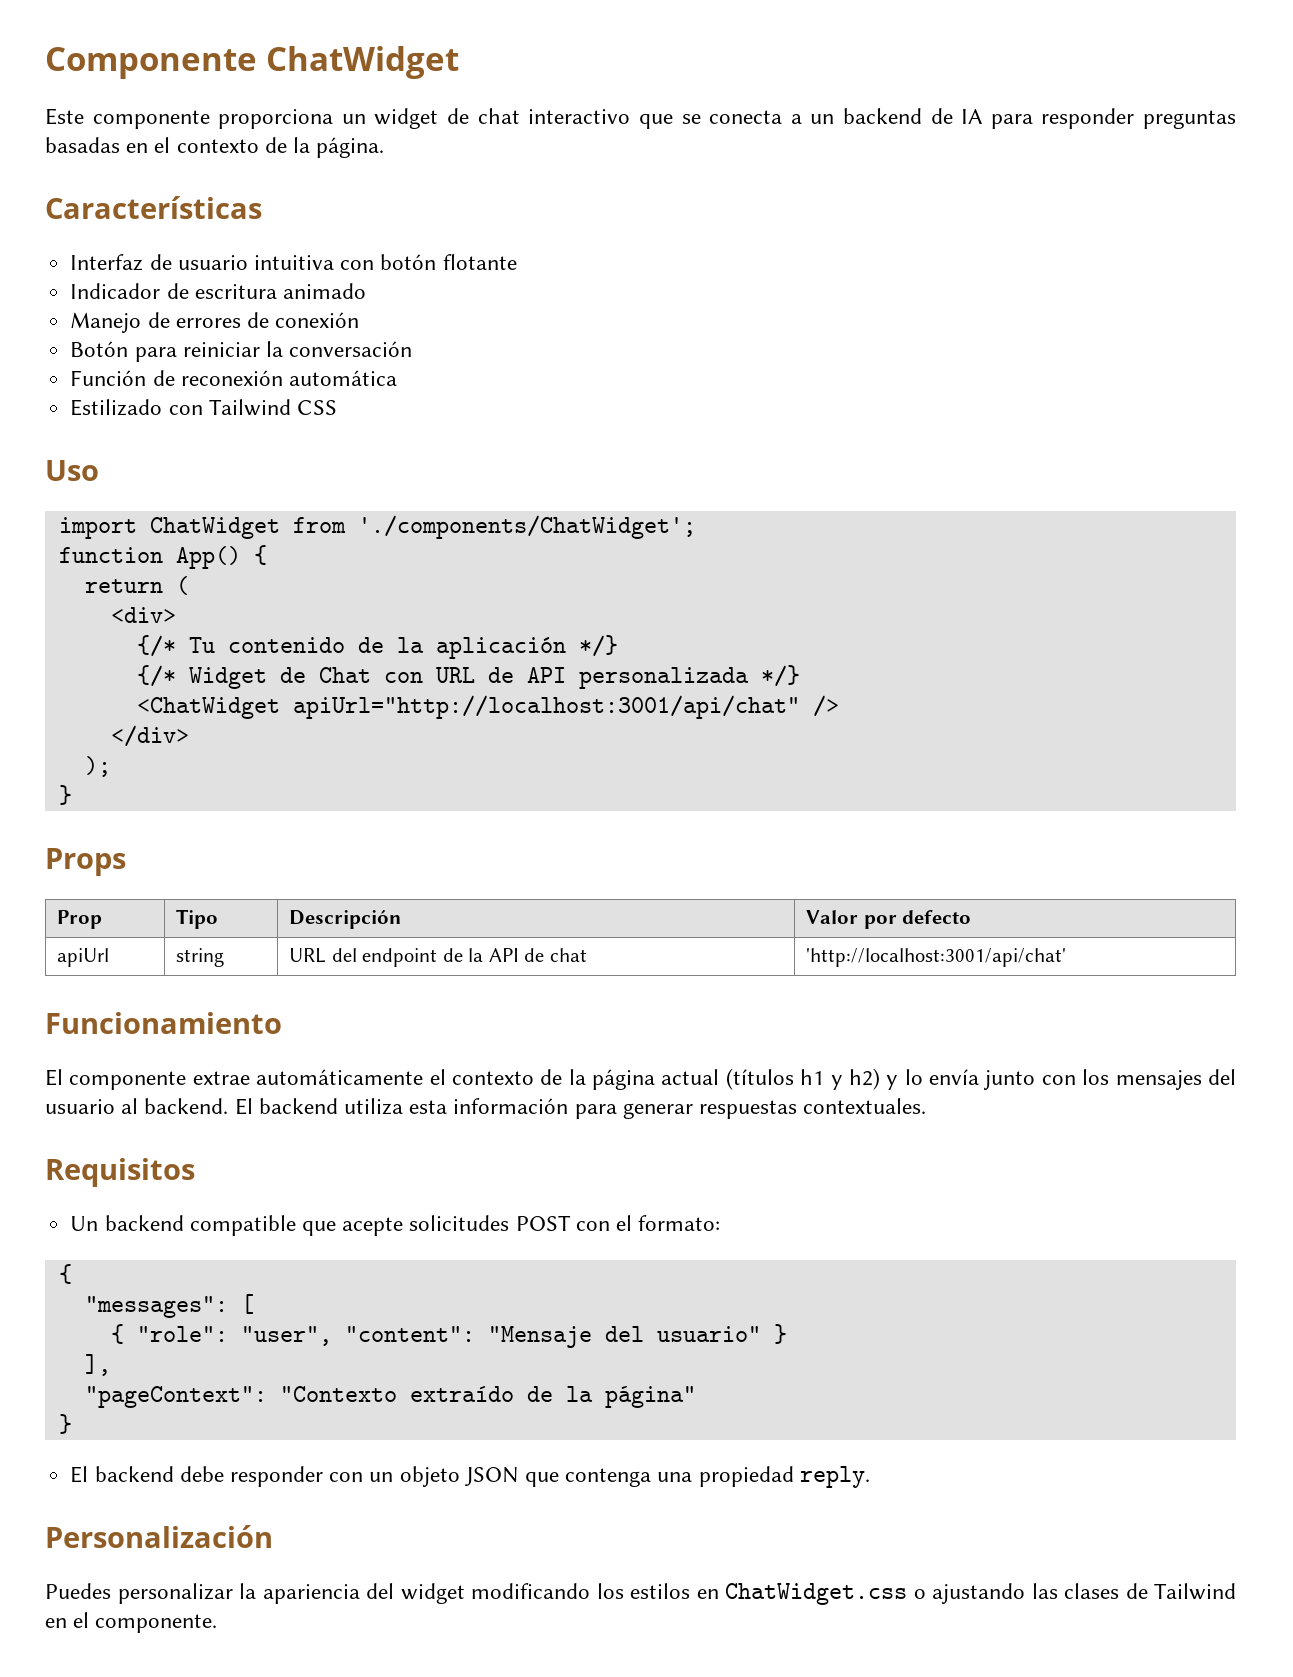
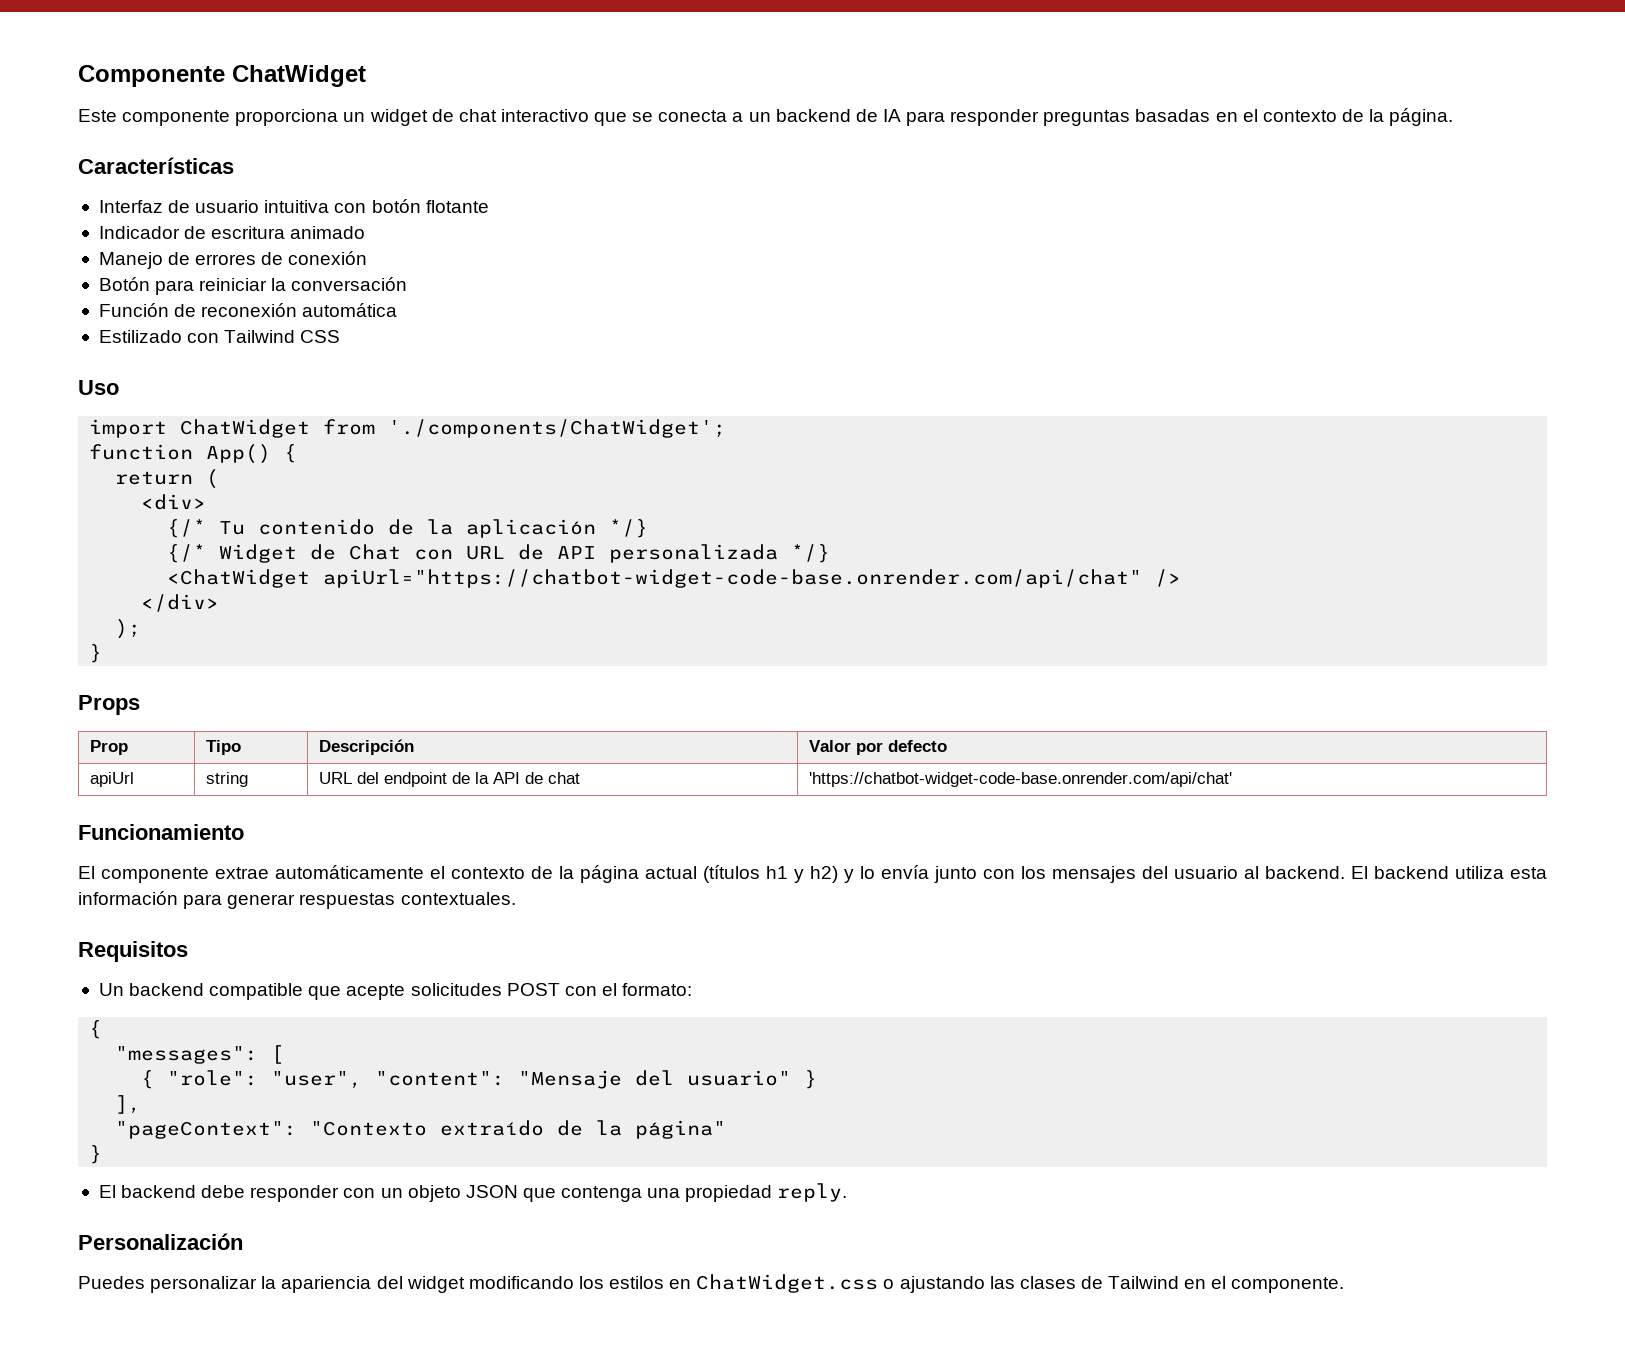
[292,695,800,719] apiUrl="http://localhost:3001/api/chat" -> [323,569,1143,588] apiUrl="https://chatbot-widget-code-base.onrender.com/api/chat"
[806,948,1067,967] 'http://localhost:3001/api/chat' -> [809,772,1233,787] 'https://chatbot-widget-code-base.onrender.com/api/chat'

